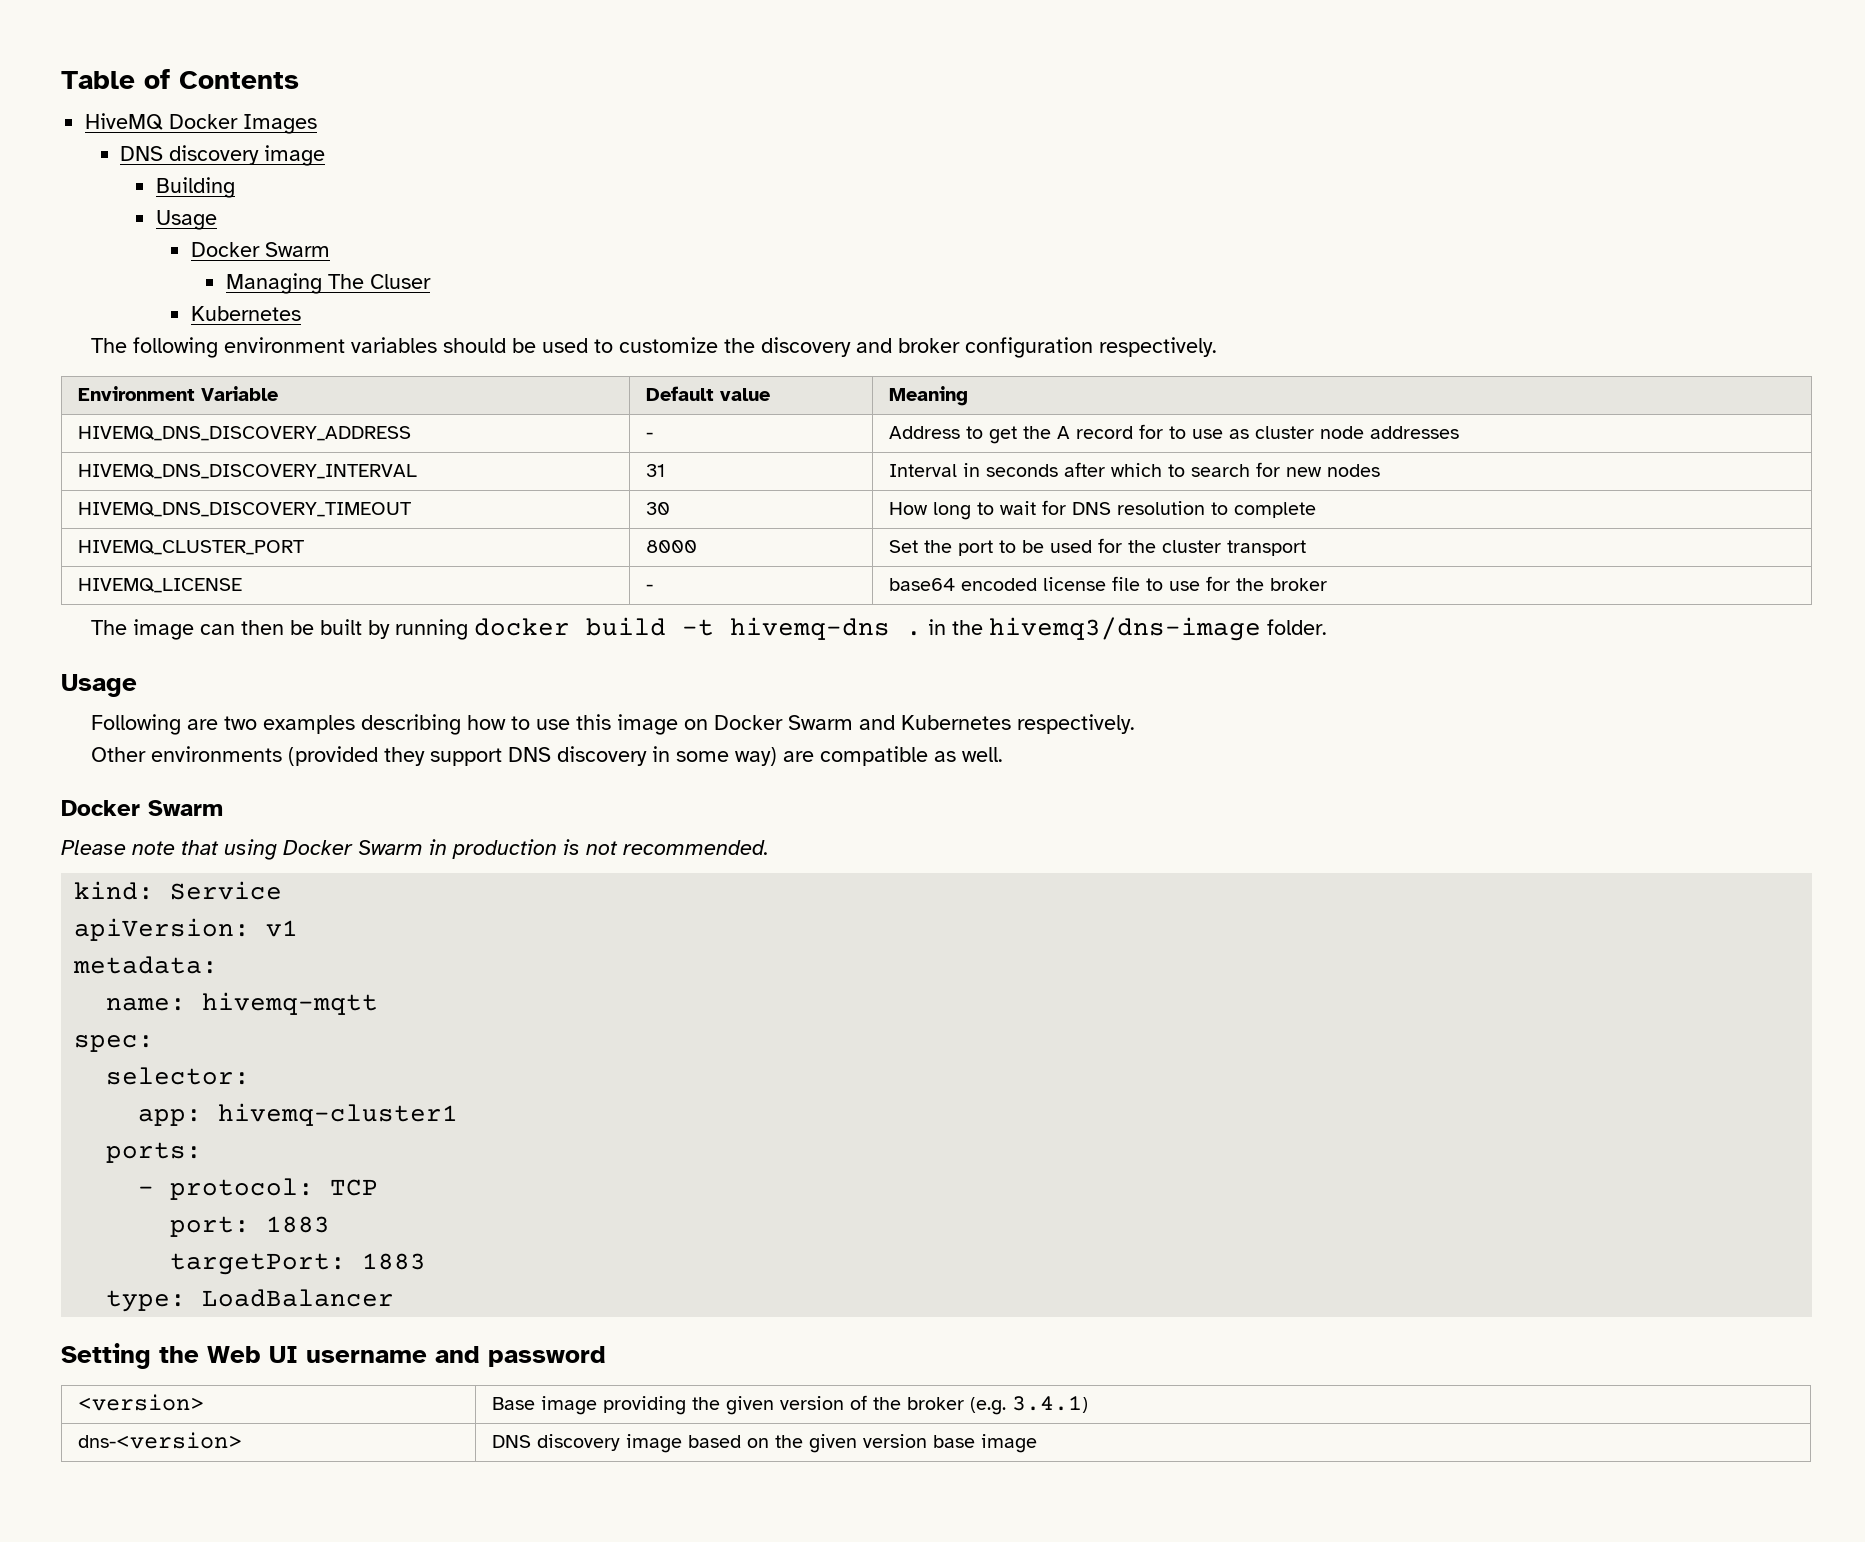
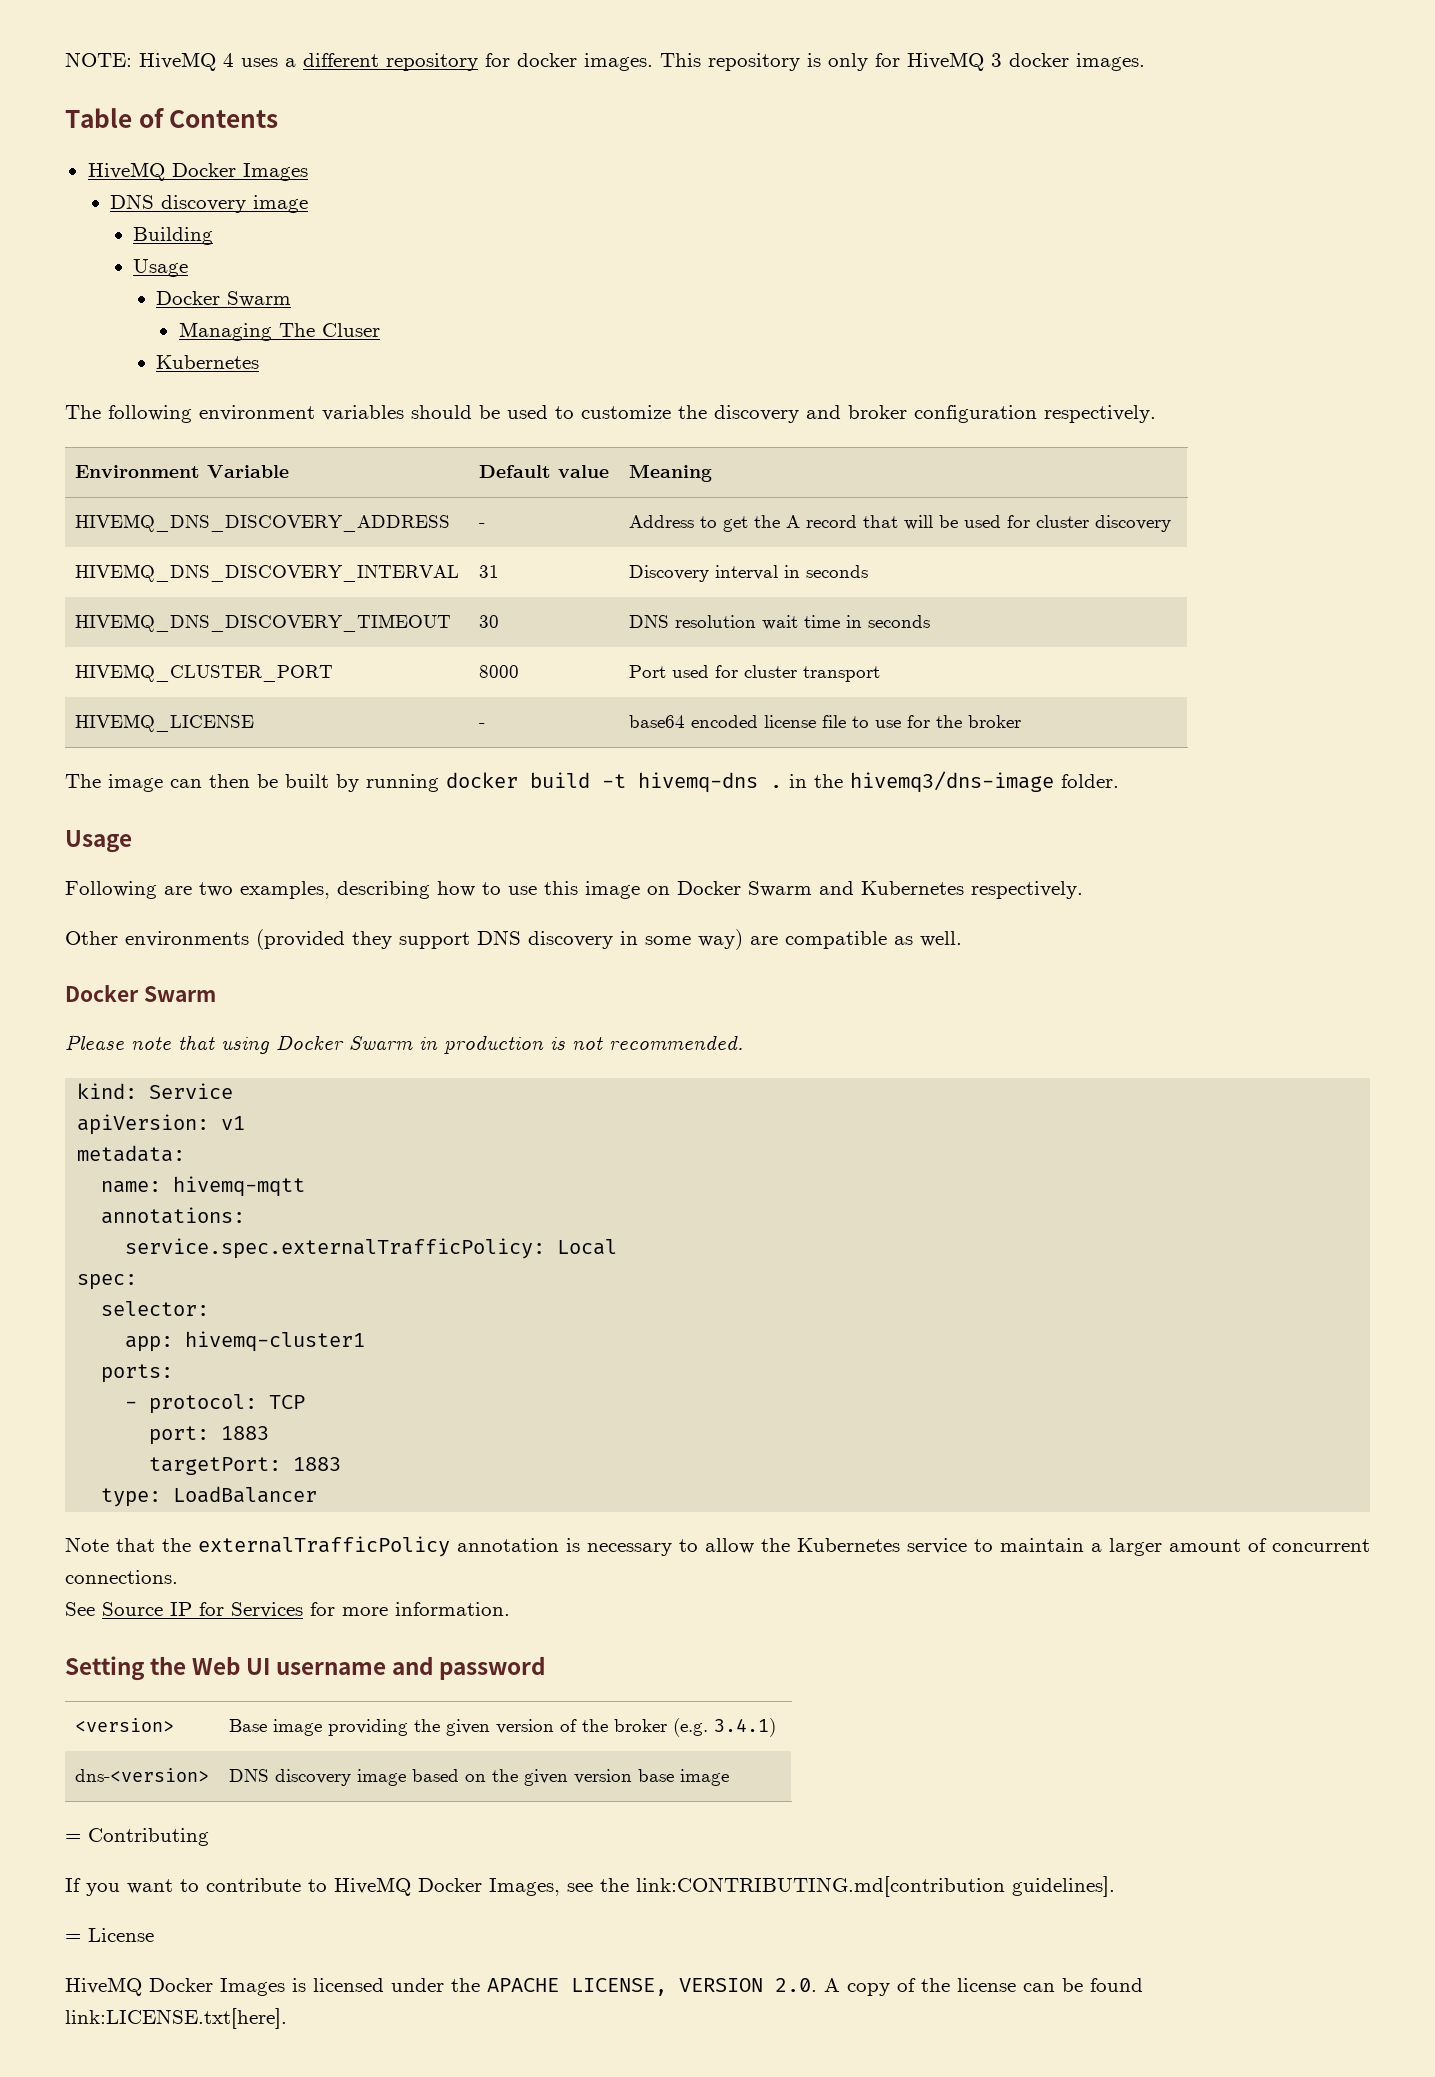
(61, 80) none -> [65,52,1145,71] NOTE: HiveMQ 4 uses a different repository for docker images. This repository is only for HiveMQ 3 docker images. //
[1138,424,1459,439] for to use as cluster node addresses -> [862,515,1171,532] that will be used for cluster discovery
[888,462,1380,477] [77,502,411,517] [645,502,670,515] [888,500,1316,520] [77,540,304,555] [645,540,697,553] [888,538,1156,556] Interval in seconds after which to search for new nodes // HIVEMQ_DNS_DISCOVERY_TIMEOUT | 30 | How long to wait for DNS resolution to complete // HIVEMQ_CLUSTER_PORT | 8000 | Set the port to be used for the -> [628,565,868,582] [74,614,451,632] [478,615,499,628] [628,615,930,630] [74,664,333,682] [478,665,519,678] [628,665,738,678] Discovery interval in seconds // HIVEMQ_DNS_DISCOVERY_TIMEOUT | 30 | DNS resolution wait time in seconds // HIVEMQ_CLUSTER_PORT | 8000 | Port used for
[262,715,355,734] examples -> [240,881,330,899] examples,
(379, 1003) none -> [101,1207,246,1224] [125,1238,618,1259] // annotations: // service.spec.externalTrafficPolicy: Local
(395, 1298) none -> [65,1536,1370,1557] [65,1570,178,1584] [65,1602,510,1618] // Note that the externalTrafficPolicy annotation is necessary to allow the Kubernetes service to maintain a larger amount of concurrent connections. // See Source IP for Services for more information.
(1037, 1443) none -> [65,1828,209,1846] [65,1876,1115,1897] [65,1928,154,1942] [65,1977,1143,1996] [65,2008,287,2029] // = Contributing // If you want to contribute to HiveMQ Docker Images, see the link:CONTRIBUTING.md[contribution guidelines]. // = License // HiveMQ Docker Images is licensed under the APACHE LICENSE, VERSION 2.0. A copy of the license can be found link:LICENSE.txt[here].

